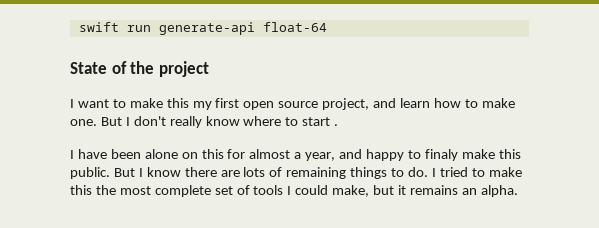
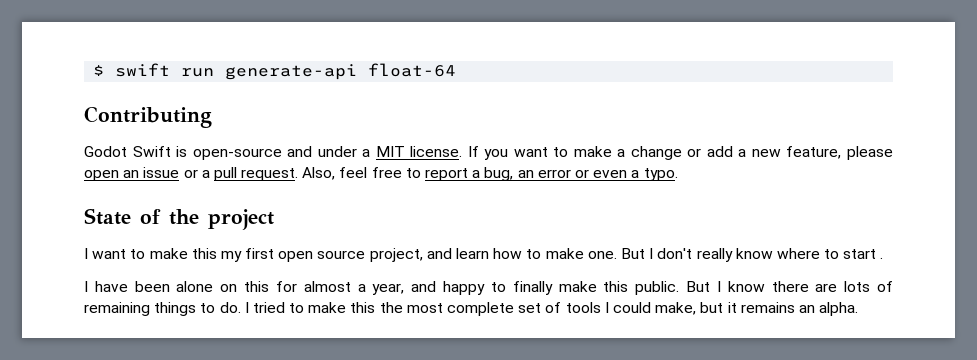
(78, 27) none -> [93,65,105,76] $
(327, 27) none -> [84,106,212,128] [84,146,893,160] [84,167,678,181] // Contributing // Godot Swift is open-source and under a MIT license. If you want to make a change or add a new feature, please open an issue or a pull request. Also, feel free to report a bug, an error or even a typo.
[424,149,458,161] finaly -> [512,281,553,295] finally

